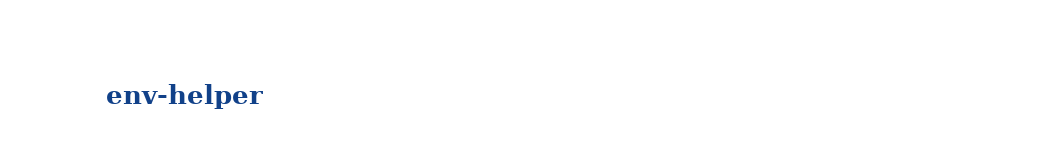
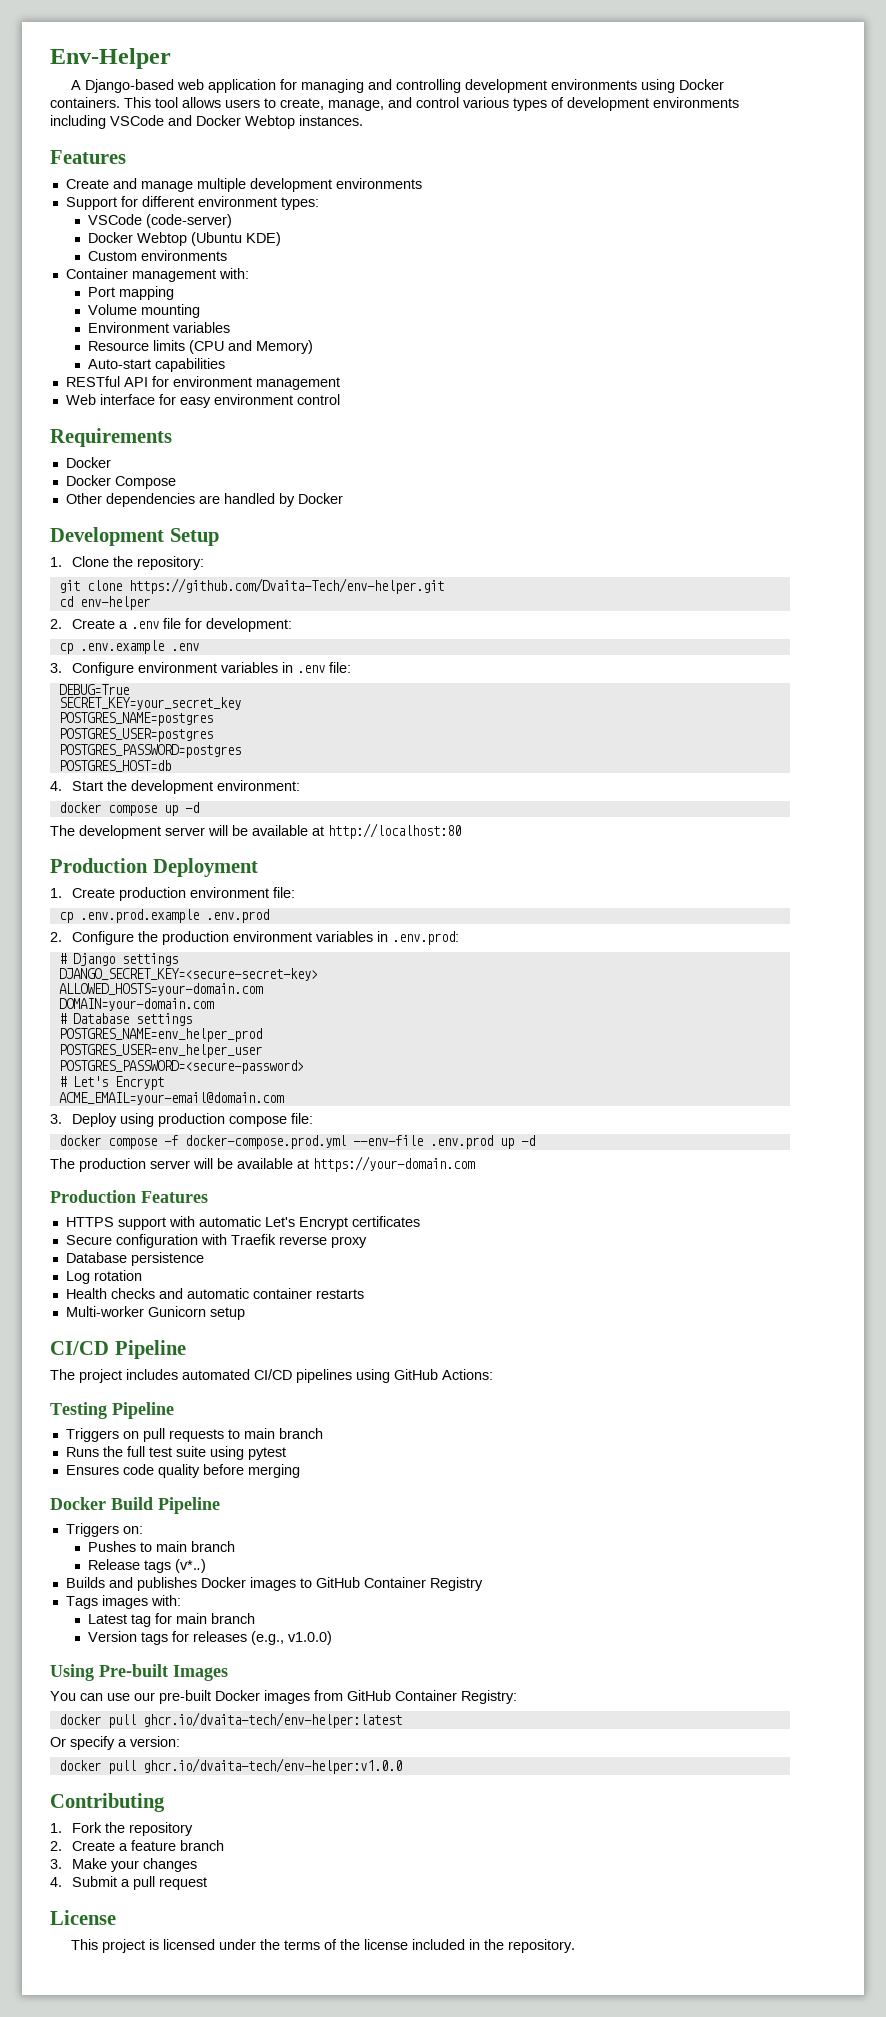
[106,84,263,109] env-helper -> [50,48,171,69] [71,79,725,93] [50,97,739,111] [50,115,363,129] [50,150,126,164] [65,178,422,192] [65,196,319,210] [87,214,232,228] [87,232,281,246] [87,250,227,261] [65,268,249,282] [87,286,174,300] [87,304,200,318] [87,322,230,333] [87,340,313,354] [87,358,225,372] [65,376,340,390] [65,394,340,408] [50,428,172,447] [65,457,111,468] [65,475,176,489] [65,493,343,507] [50,527,219,546] [50,556,204,570] [58,578,444,594] [58,596,150,610] [50,618,292,632] [58,640,199,654] [50,662,351,676] [58,684,129,695] [58,697,241,710] [58,712,213,726] [58,728,213,742] [58,744,241,758] [58,760,171,772] [50,780,300,794] [58,802,199,816] [50,823,461,839] [50,858,258,877] [50,887,295,901] [58,909,269,923] [50,931,459,945] [58,953,178,966] [58,968,318,981] [58,983,263,996] [58,998,214,1011] [58,1013,192,1026] [58,1028,262,1042] [58,1044,262,1058] [58,1060,304,1074] [58,1076,164,1090] [58,1092,284,1105] [50,1113,313,1127] [58,1135,535,1149] [50,1156,475,1172] [50,1190,208,1203] [65,1216,420,1230] [65,1234,367,1248] [65,1252,204,1266] [65,1270,142,1284] [65,1288,364,1299] [65,1306,245,1320] [50,1340,186,1359] [50,1369,493,1383] [50,1402,174,1419] [65,1428,323,1442] [65,1446,286,1460] [65,1464,300,1478] [50,1497,220,1514] [65,1523,143,1537] [87,1541,235,1552] [87,1559,206,1573] [65,1577,483,1591] [65,1595,181,1609] [87,1613,255,1627] [87,1631,332,1645] [50,1664,228,1681] [50,1690,517,1704] [58,1712,402,1728] [50,1736,180,1750] [58,1758,402,1774] [50,1793,165,1812] [50,1822,193,1836] [50,1840,224,1851] [50,1858,197,1872] [50,1876,207,1890] [50,1910,116,1925] [71,1939,576,1953] Env-Helper // A Django-based web application for managing and controlling development environments using Docker containers. This tool allows users to create, manage, and control various types of development environments including VSCode and Docker Webtop instances. // Features // Create and manage multiple development environments // Support for different environment types: // VSCode (code-server) // Docker Webtop (Ubuntu KDE) // Custom environments // Container management with: // Port mapping // Volume mounting // Environment variables // Resource limits (CPU and Memory) // Auto-start capabilities // RESTful API for environment management // Web interface for easy environment control // Requirements // Docker // Docker Compose // Other dependencies are handled by Docker // Development Setup // 1. Clone the repository: // git clone https://github.com/Dvaita-Tech/env-helper.git // cd env-helper // 2. Create a .env file for development: // cp .env.example .env // 3. Configure environment variables in .env file: // DEBUG=True // SECRET_KEY=your_secret_key // POSTGRES_NAME=postgres // POSTGRES_USER=postgres // POSTGRES_PASSWORD=postgres // POSTGRES_HOST=db // 4. Start the development environment: // docker compose up -d // The development server will be available at http://localhost:80 // Production Deployment // 1. Create production environment file: // cp .env.prod.example .env.prod // 2. Configure the production environment variables in .env.prod: // # Django settings // DJANGO_SECRET_KEY=<secure-secret-key> // ALLOWED_HOSTS=your-domain.com // DOMAIN=your-domain.com // # Database settings // POSTGRES_NAME=env_helper_prod // POSTGRES_USER=env_helper_user // POSTGRES_PASSWORD=<secure-password> // # Let's Encrypt // ACME_EMAIL=your-email@domain.com // 3. Deploy using production compose file: // docker compose -f docker-compose.prod.yml --env-file .env.prod up -d // The production server will be available at https://your-domain.com // Production Features // HTTPS support with automatic Let's Encrypt certificates // Secure configuration with Traefik reverse proxy // Database persistence // Log rotation // Health checks and automatic container restarts // Multi-worker Gunicorn setup // CI/CD Pipeline // The project includes automated CI/CD pipelines using GitHub Actions: // Testing Pipeline // Triggers on pull requests to main branch // Runs the full test suite using pytest // Ensures code quality before merging // Docker Build Pipeline // Triggers on: // Pushes to main branch // Release tags (v*..) // Builds and publishes Docker images to GitHub Container Registry // Tags images with: // Latest tag for main branch // Version tags for releases (e.g., v1.0.0) // Using Pre-built Images // You can use our pre-built Docker images from GitHub Container Registry: // docker pull ghcr.io/dvaita-tech/env-helper:latest // Or specify a version: // docker pull ghcr.io/dvaita-tech/env-helper:v1.0.0 // Contributing // 1. Fork the repository // 2. Create a feature branch // 3. Make your changes // 4. Submit a pull request // License // This project is licensed under the terms of the license included in the repository.

